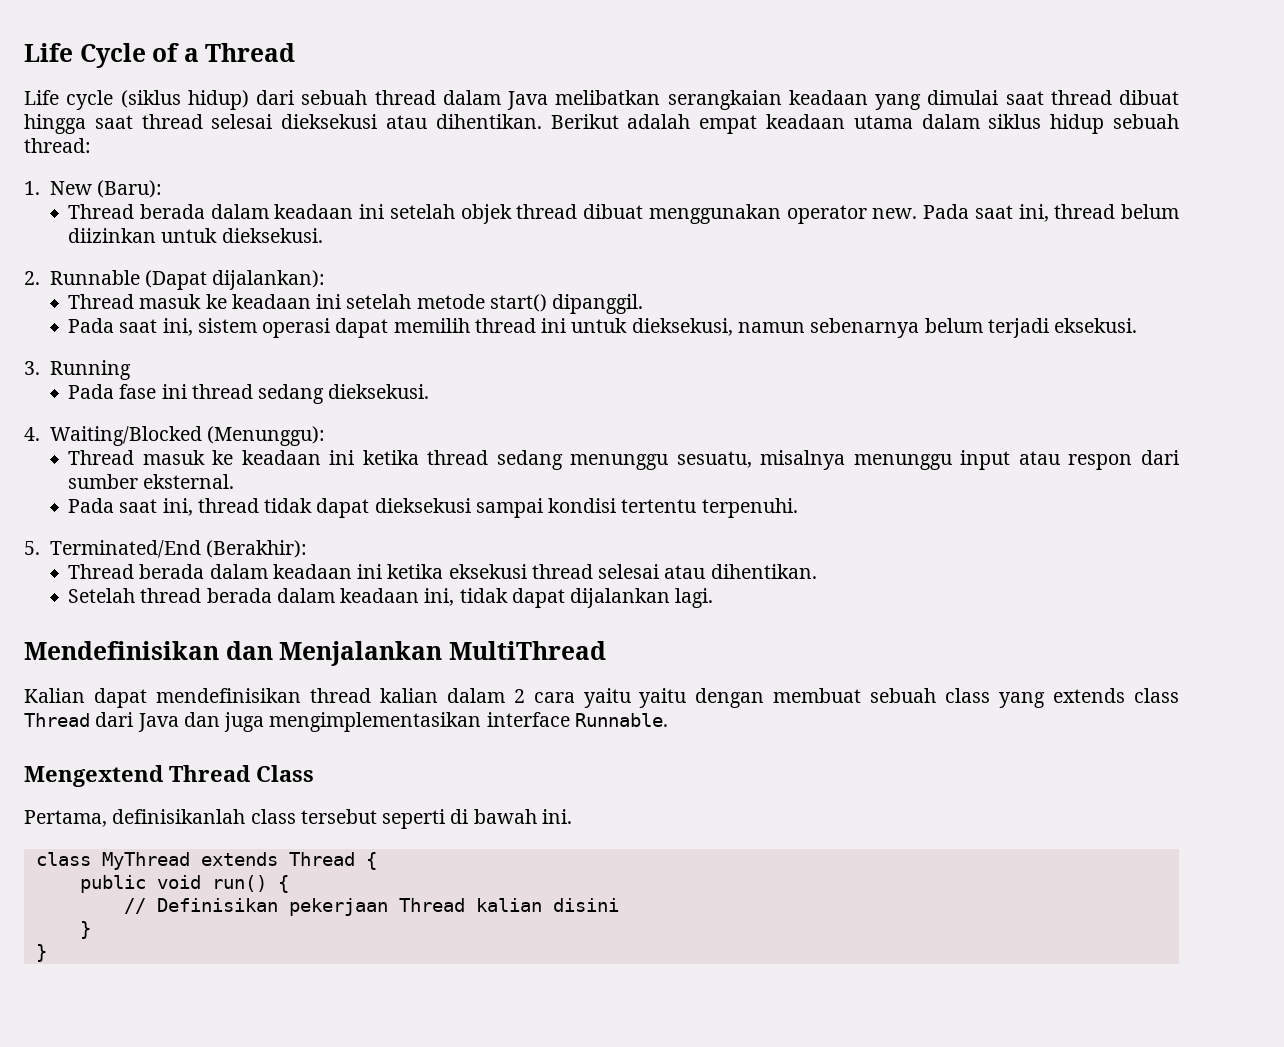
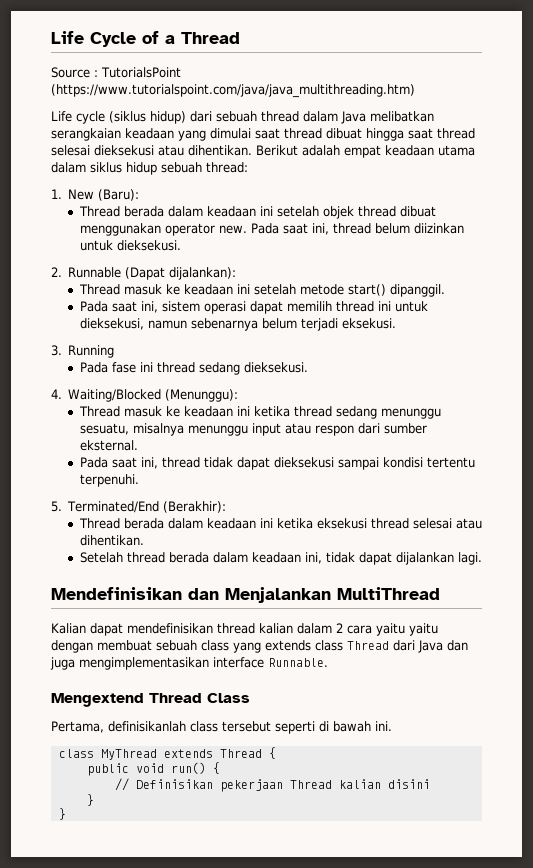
(296, 52) none -> [51,67,181,78] [51,84,415,98] // Source : TutorialsPoint (https://www.tutorialspoint.com/java/java_multithreading.htm)

